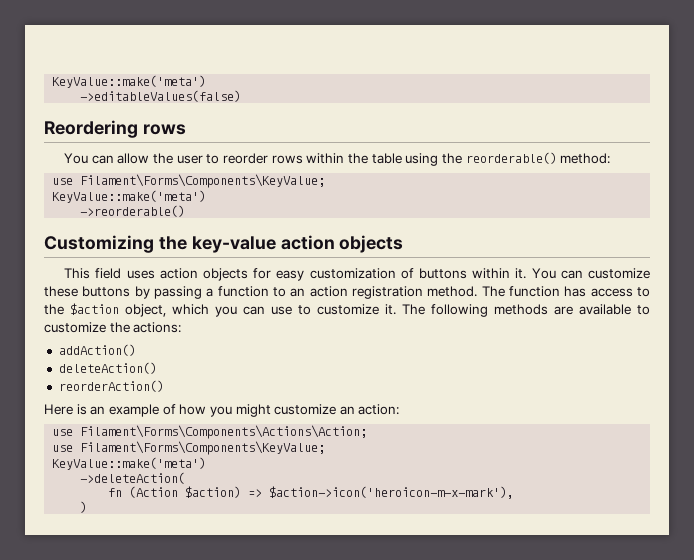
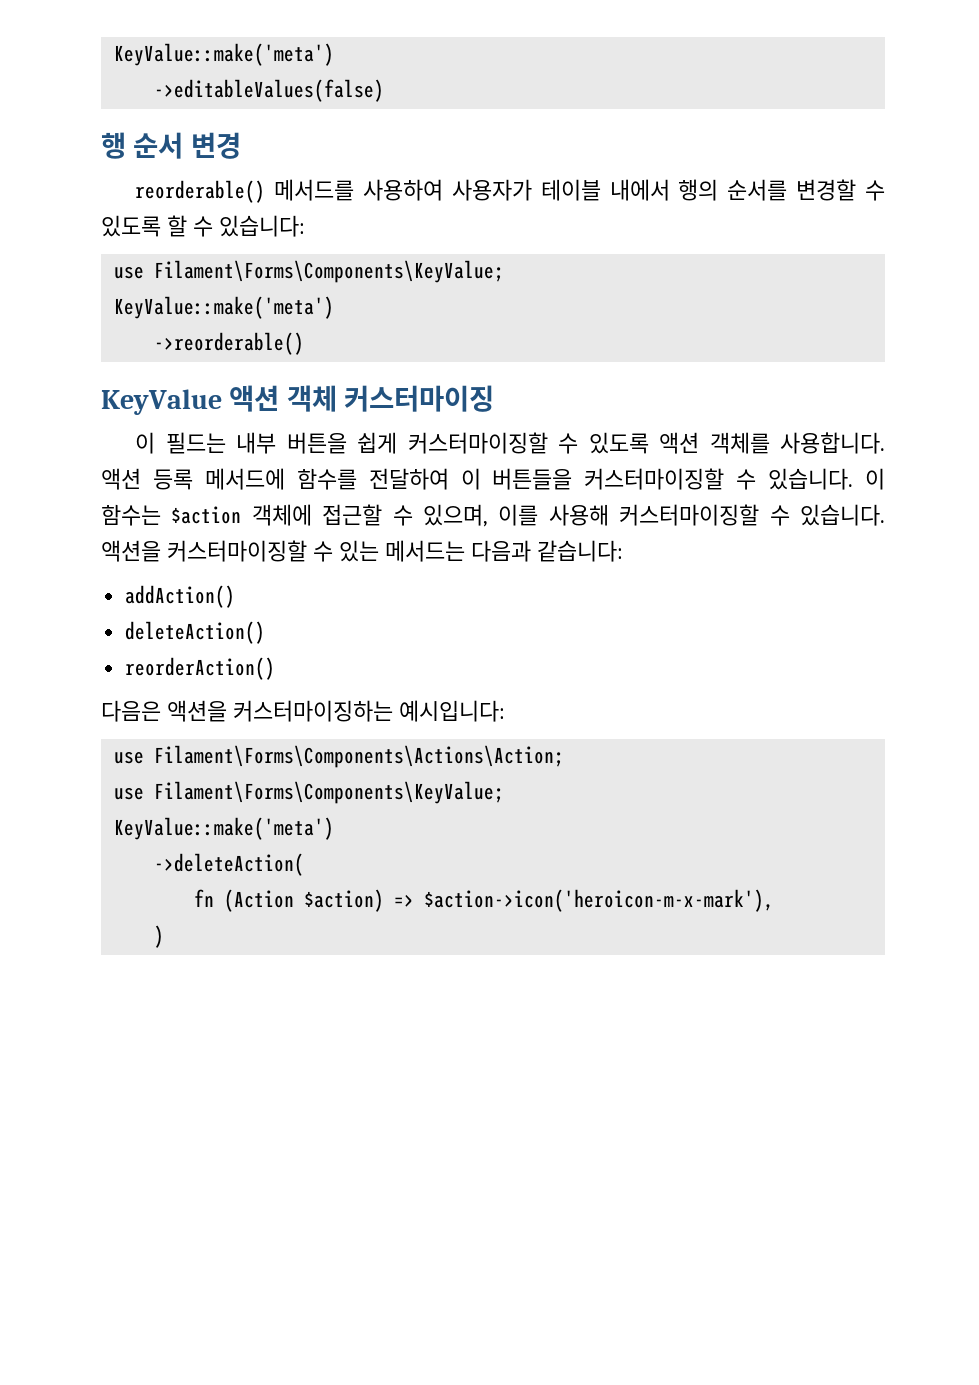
[44,120,186,138] [64,152,611,166] [52,174,326,188] [52,190,207,203] [80,205,186,217] [44,235,404,253] [64,268,651,281] [44,286,651,299] [44,303,650,317] [44,322,182,333] [58,344,136,356] [58,362,157,374] [58,380,164,392] [44,404,400,417] Reordering rows // You can allow the user to reorder rows within the table using the reorderable() method: // use Filament\Forms\Components\KeyValue; // KeyValue::make('meta') // ->reorderable() // Customizing the key-value action objects // This field uses action objects for easy customization of buttons within it. You can customize these buttons by passing a function to an action registration method. The function has access to the $action object, which you can use to customize it. The following methods are available to customize the actions: // addAction() // deleteAction() // reorderAction() // Here is an example of how you might customize an action: -> [101,132,241,159] [135,179,885,203] [101,215,305,237] [114,260,505,283] [114,296,335,319] [154,332,305,355] [101,385,495,415] [135,432,885,454] [101,468,885,490] [101,504,885,527] [101,540,623,562] [125,585,236,608] [125,621,266,644] [125,657,276,680] [101,700,505,722] 행 순서 변경 // reorderable() 메서드를 사용하여 사용자가 테이블 내에서 행의 순서를 변경할 수 있도록 할 수 있습니다: // use Filament\Forms\Components\KeyValue; // KeyValue::make('meta') // ->reorderable() // KeyValue 액션 객체 커스터마이징 // 이 필드는 내부 버튼을 쉽게 커스터마이징할 수 있도록 액션 객체를 사용합니다. 액션 등록 메서드에 함수를 전달하여 이 버튼들을 커스터마이징할 수 있습니다. 이 함수는 $action 객체에 접근할 수 있으며, 이를 사용해 커스터마이징할 수 있습니다. 액션을 커스터마이징할 수 있는 메서드는 다음과 같습니다: // addAction() // deleteAction() // reorderAction() // 다음은 액션을 커스터마이징하는 예시입니다:

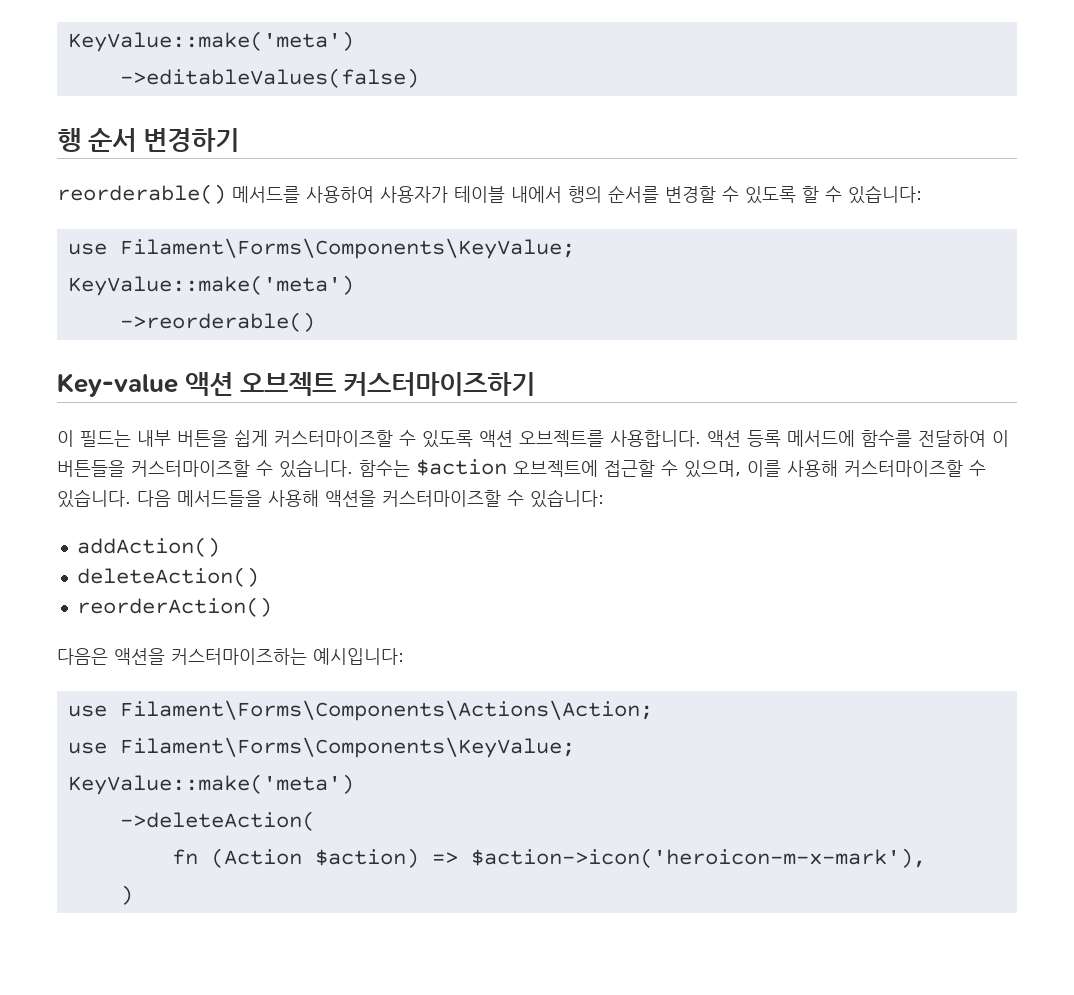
[190,132,241,159] 변경 -> [143,128,240,152] 변경하기
[101,385,495,415] KeyValue 액션 객체 커스터마이징 -> [57,372,536,397] Key-value 액션 오브젝트 커스터마이즈하기
[407,432,548,454] 커스터마이징할 -> [274,430,393,447] 커스터마이즈할
[709,432,770,454] 객체를 -> [519,430,604,447] 오브젝트를
[584,468,885,490] 커스터마이징할 수 있습니다. 이 -> [131,459,353,478] 커스터마이즈할 수 있습니다.
[251,504,312,526] 객체에 -> [513,460,598,477] 오브젝트에
[619,504,885,526] [101,540,623,562] 커스터마이징할 수 있습니다. 액션을 커스터마이징할 수 있는 메서드는 다음과 같습니다: -> [844,460,986,477] [57,489,604,508] 커스터마이즈할 수 있습니다. 다음 메서드들을 사용해 액션을 커스터마이즈할 수 있습니다:
[232,700,393,722] 커스터마이징하는 -> [171,648,307,665] 커스터마이즈하는

